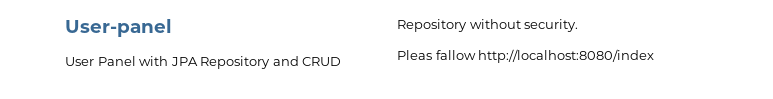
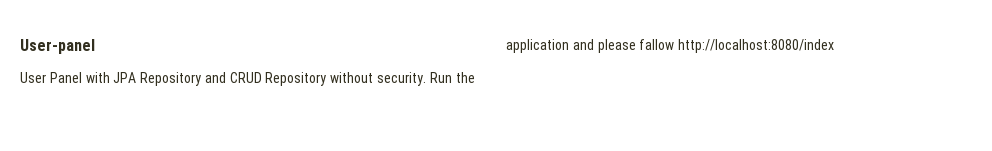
[397,50,432,60] // Pleas -> [429,72,475,83] [506,39,636,53] Run the application and please

